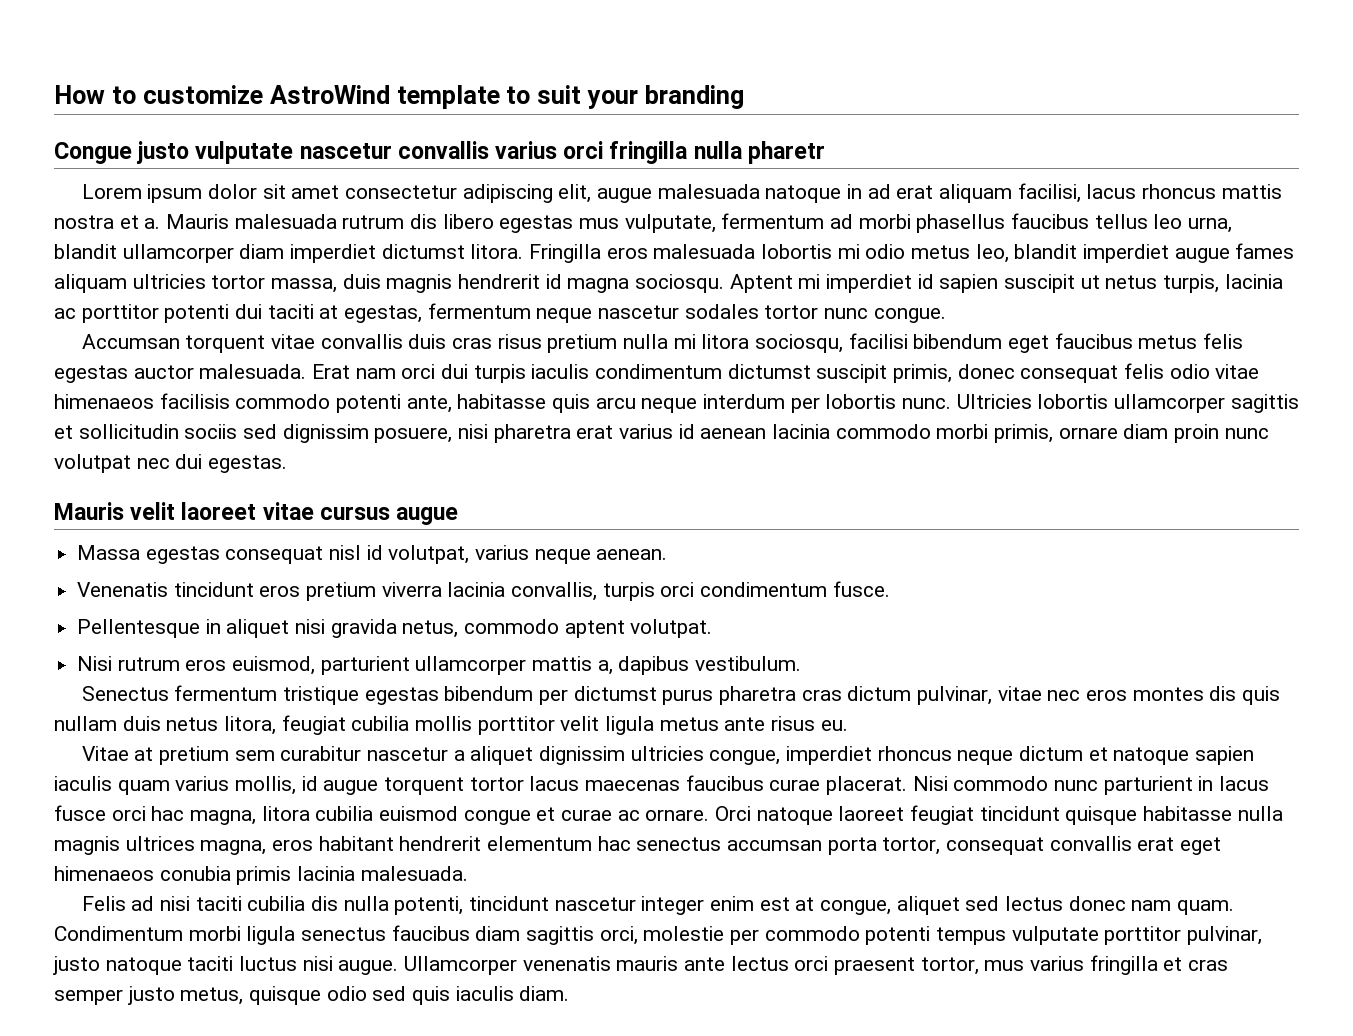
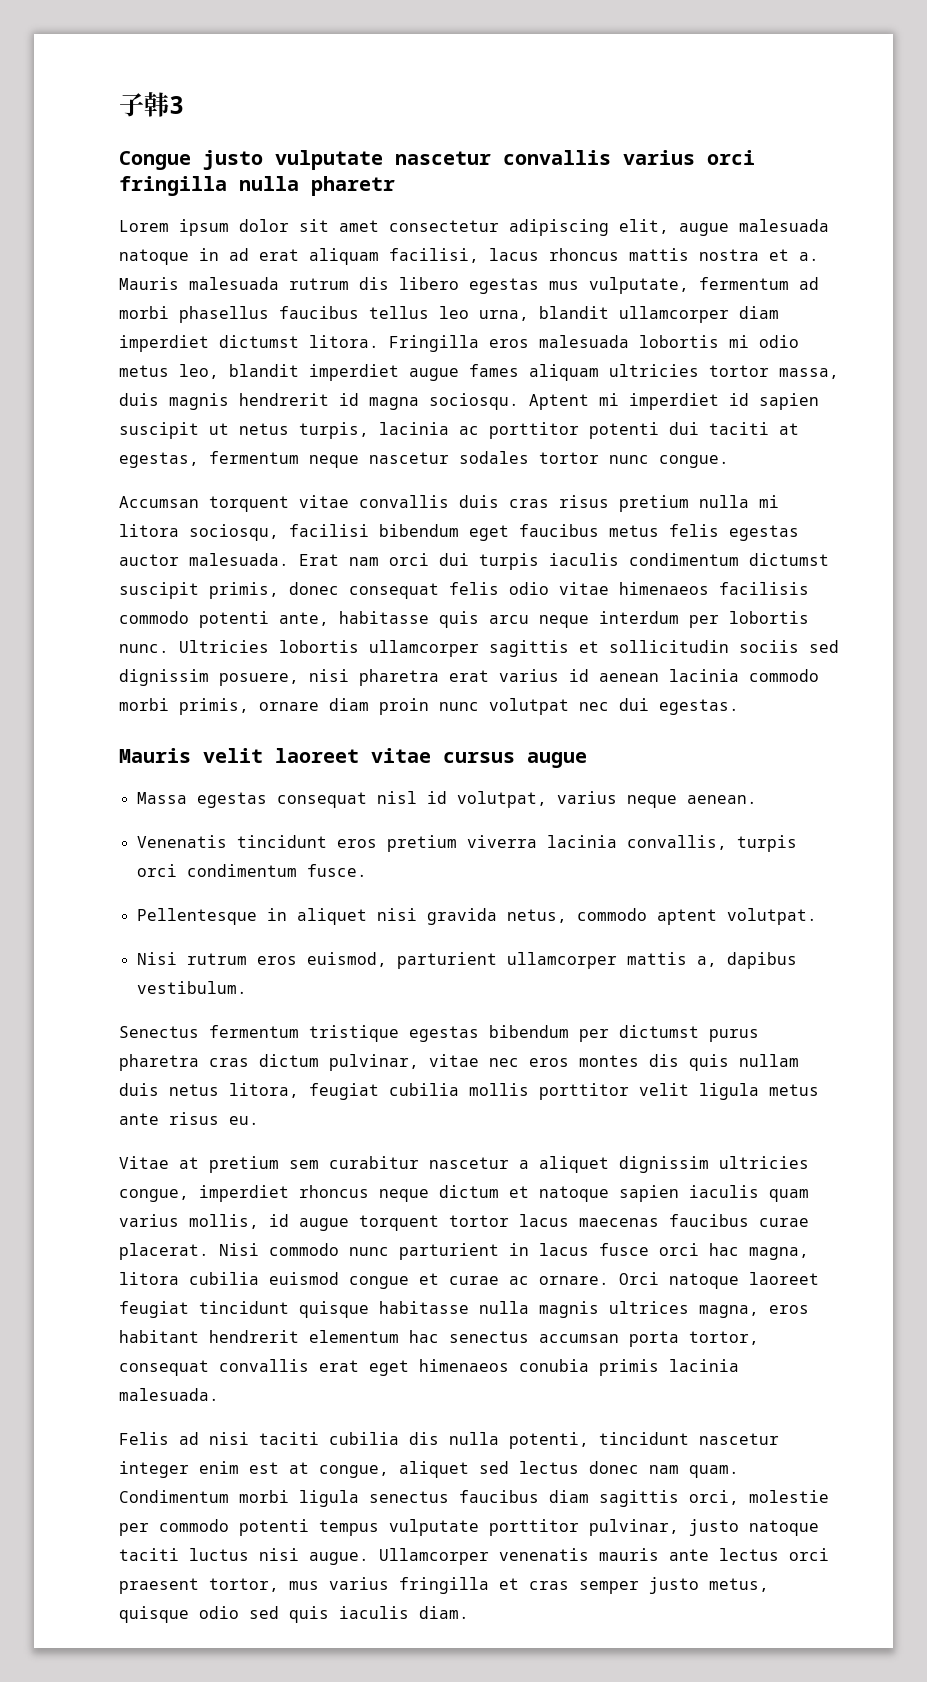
[54,85,745,109] How to customize AstroWind template to suit your branding -> [119,92,184,117] 子韩3

